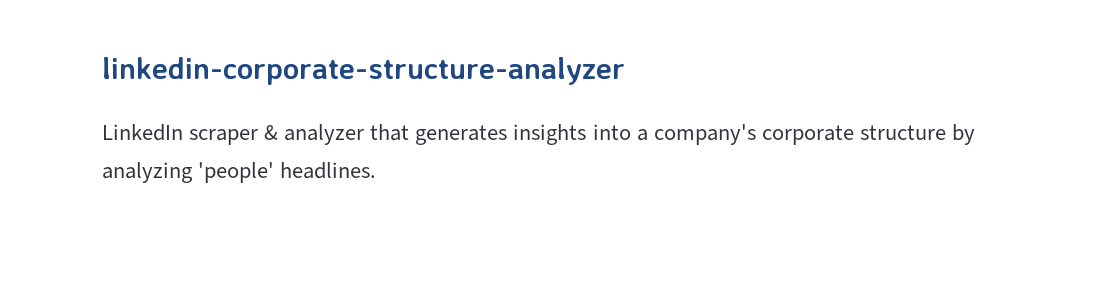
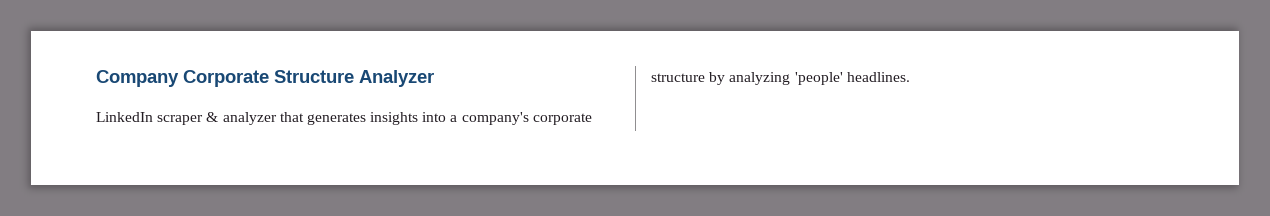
[102,57,625,85] linkedin-corporate-structure-analyzer -> [96,70,434,87] Company Corporate Structure Analyzer

